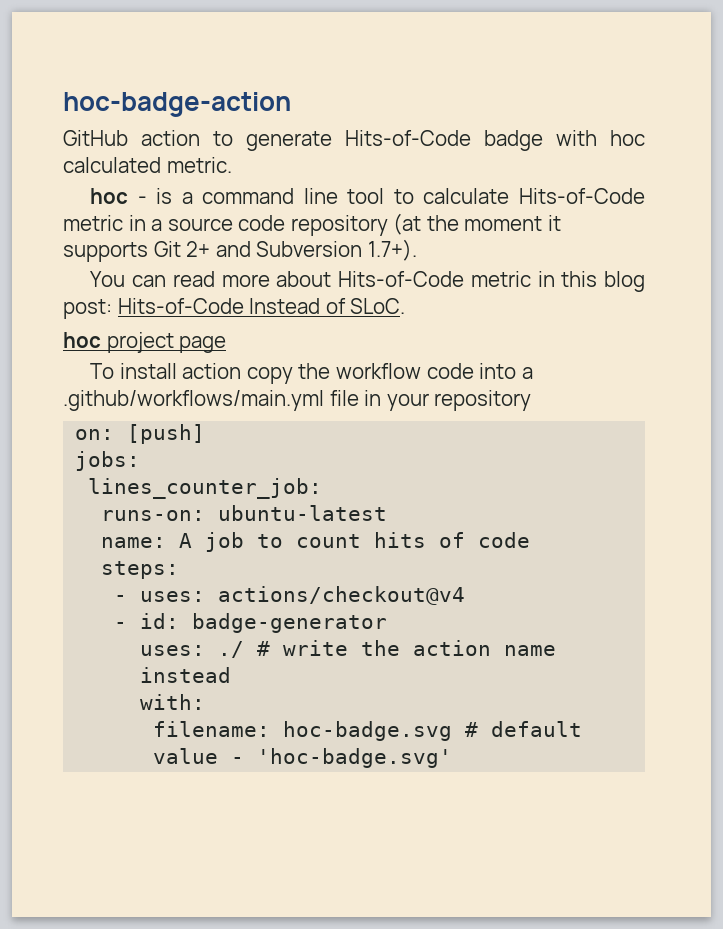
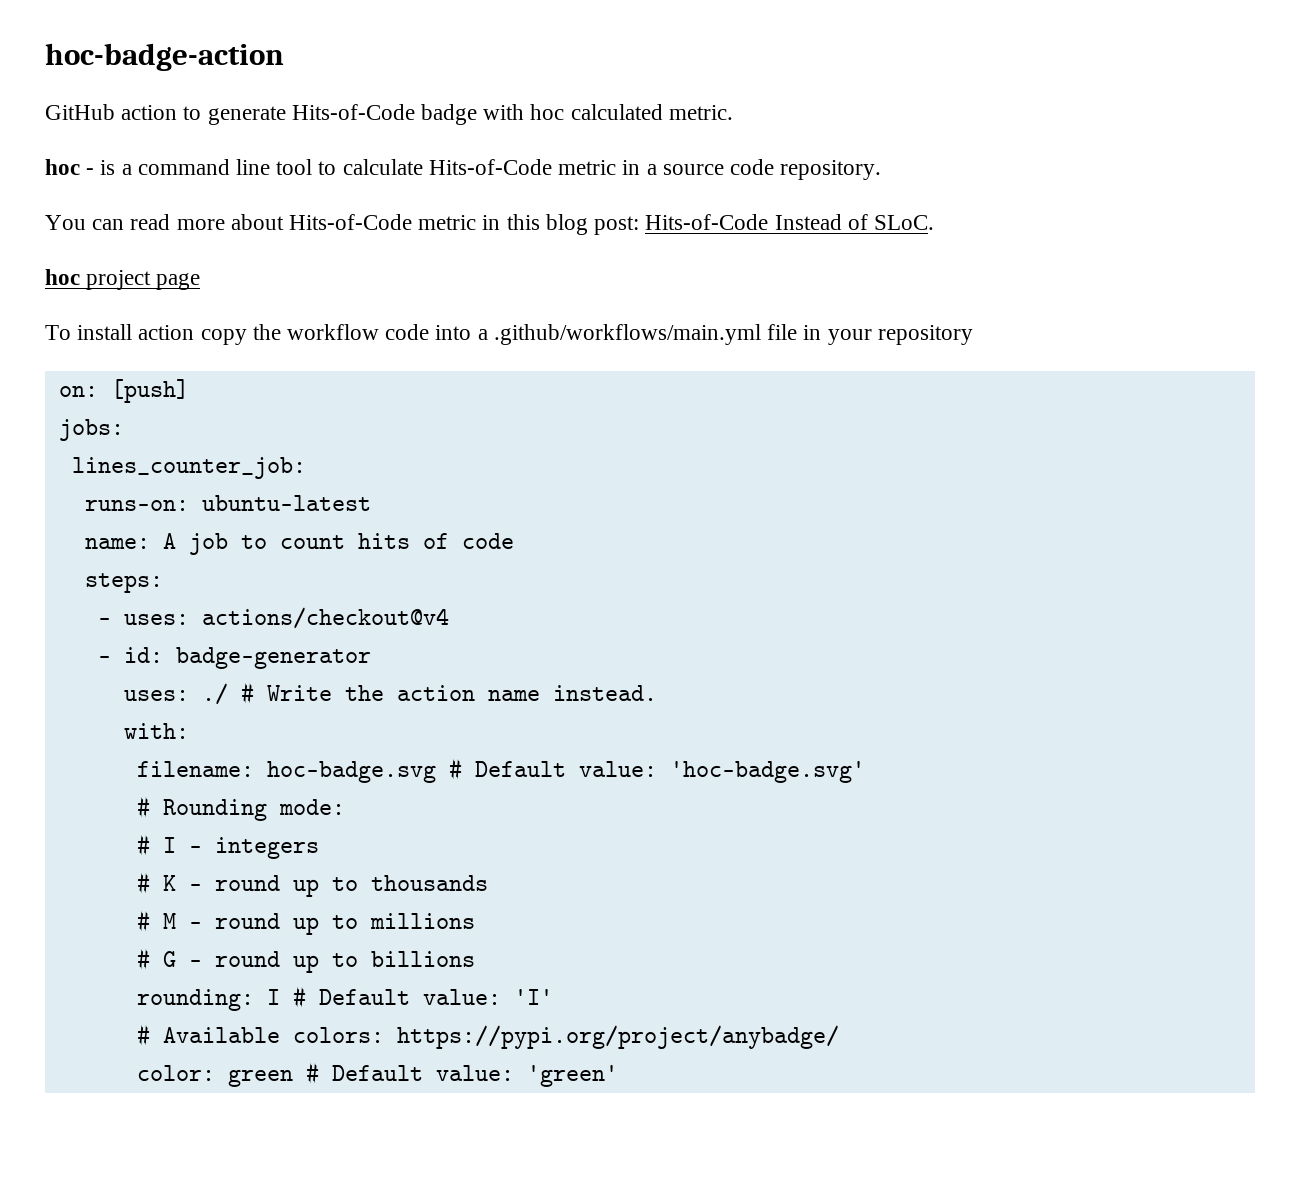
[290,213,561,236] [63,239,417,262] repository (at the moment it supports Git 2+ and Subversion 1.7+). -> [780,160,882,180] repository.
[283,640,349,656] write -> [266,685,332,701] Write
[140,667,232,683] instead -> [552,685,657,701] instead.
[491,721,583,737] [153,748,453,768] default value - 'hoc-badge.svg' -> [474,761,865,783] [136,796,345,821] [136,834,319,859] [136,872,488,897] [136,910,475,935] [136,948,475,973] [136,986,553,1011] [136,1024,839,1049] [136,1062,618,1087] Default value: 'hoc-badge.svg' // # Rounding mode: // # I - integers // # K - round up to thousands // # M - round up to millions // # G - round up to billions // rounding: I # Default value: 'I' // # Available colors: https://pypi.org/project/anybadge/ // color: green # Default value: 'green'

